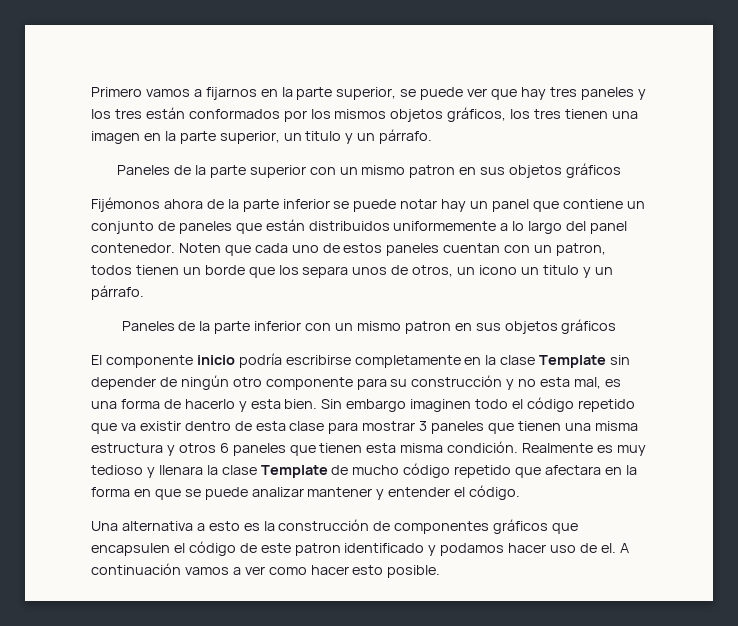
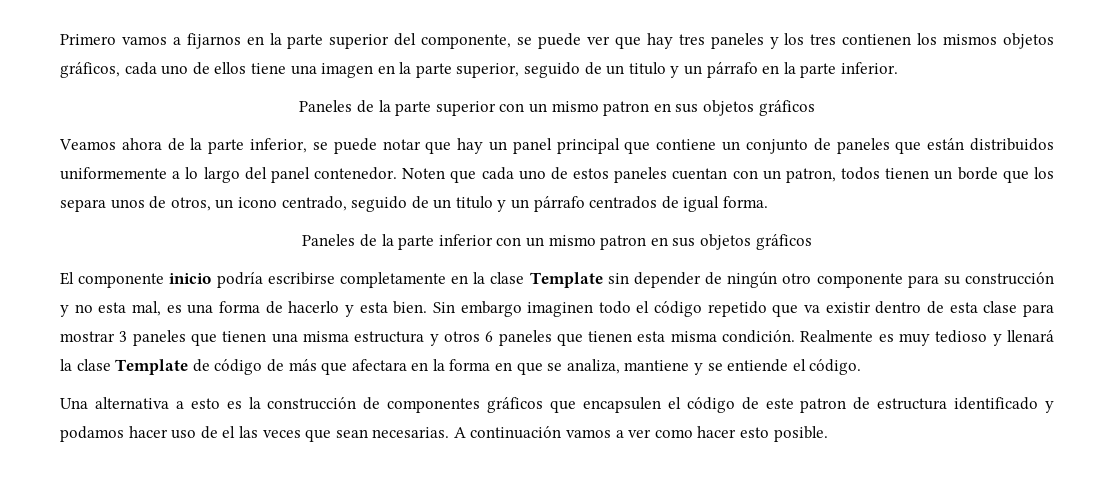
[336,87,397,100] superior, -> [329,33,512,49] superior del componente,
[145,107,307,122] están conformados por -> [842,34,912,45] contienen
[510,109,609,119] los tres tienen -> [124,62,286,75] cada uno de ellos tiene
[283,129,433,144] un titulo y un párrafo. -> [524,62,898,78] seguido de un titulo y un párrafo en la parte inferior.
[91,197,160,212] Fijémonos -> [59,139,116,150] Veamos
[282,199,330,209] inferior -> [250,138,308,153] inferior,
(438, 204) none -> [425,141,452,154] que
(530, 205) none -> [556,138,620,154] principal
[520,265,613,278] [91,285,144,300] un titulo y un párrafo. -> [281,196,769,212] centrado, seguido de un titulo y un párrafo centrados de igual forma.
[158,465,203,475] llenara -> [1007,330,1055,342] llenará
[352,463,512,478] mucho código repetido -> [214,359,317,375] código de más
[204,487,451,500] puede analizar mantener y entender -> [566,359,789,375] analiza, mantiene y se entiende
(341, 549) none -> [853,397,948,410] de estructura
[600,543,616,553] el. -> [222,426,450,442] el las veces que sean necesarias.

